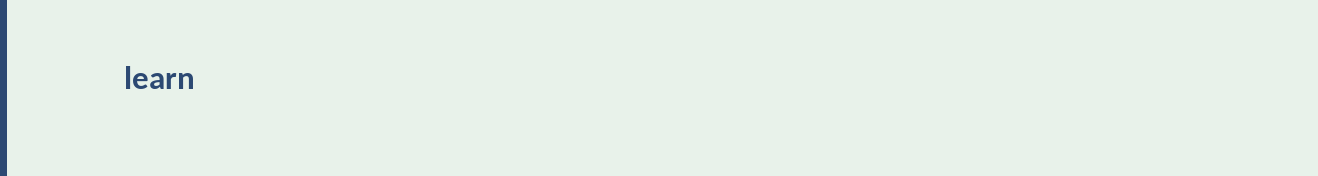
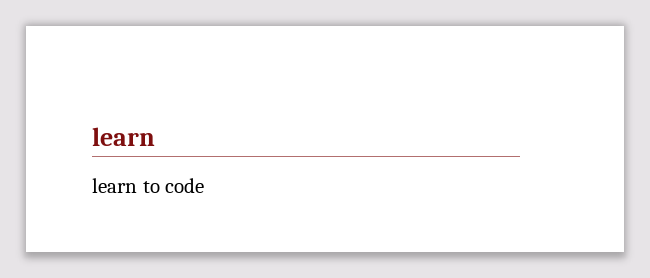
[124,66,195,89] learn -> [92,127,155,146] [92,178,205,193] learn // learn to code

